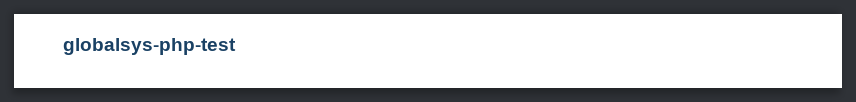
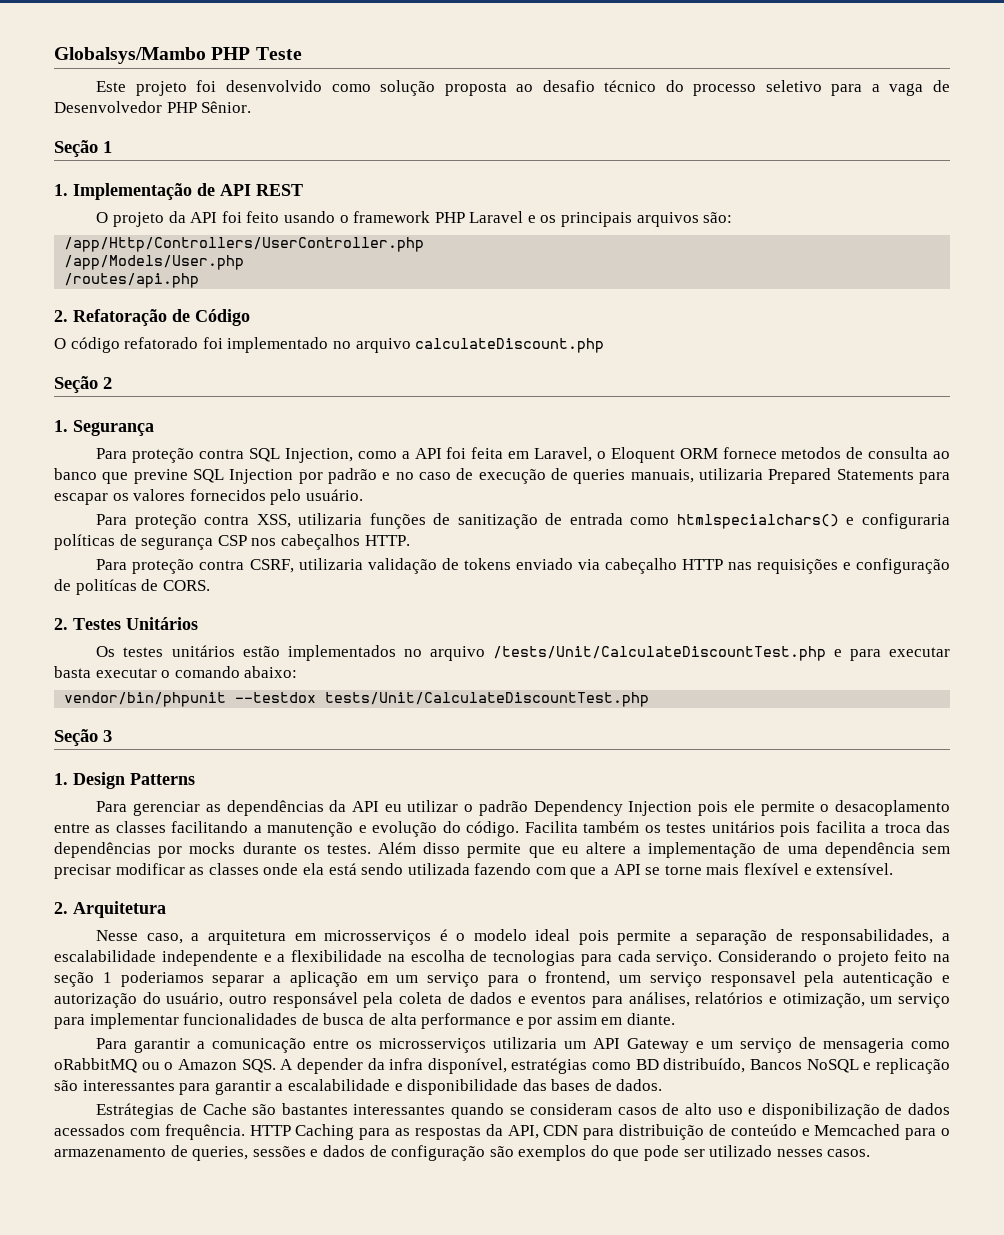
[63,38,236,55] globalsys-php-test -> [54,47,302,64] [96,80,951,96] [54,101,252,113] [54,140,112,157] [54,183,303,200] [96,211,733,227] [64,237,425,252] [64,255,245,270] [64,273,200,288] [54,309,250,326] [54,337,605,353] [54,376,112,393] [54,420,154,436] [96,447,950,463] [54,468,951,484] [54,489,363,505] [96,513,950,529] [54,534,410,550] [96,558,950,574] [54,579,210,595] [54,617,198,630] [96,645,950,661] [54,666,298,678] [64,692,650,707] [54,729,112,746] [54,772,195,789] [96,800,950,816] [54,821,951,837] [54,842,950,858] [54,863,894,879] [54,901,166,918] [96,929,951,945] [54,950,950,966] [54,971,950,987] [54,992,950,1008] [54,1013,676,1029] [96,1037,951,1053] [54,1058,950,1074] [54,1079,663,1095] [96,1103,951,1119] [54,1124,951,1140] [54,1145,871,1161] Globalsys/Mambo PHP Teste // Este projeto foi desenvolvido como solução proposta ao desafio técnico do processo seletivo para a vaga de Desenvolvedor PHP Sênior. // Seção 1 // 1. Implementação de API REST // O projeto da API foi feito usando o framework PHP Laravel e os principais arquivos são: // /app/Http/Controllers/UserController.php // /app/Models/User.php // /routes/api.php // 2. Refatoração de Código // O código refatorado foi implementado no arquivo calculateDiscount.php // Seção 2 // 1. Segurança // Para proteção contra SQL Injection, como a API foi feita em Laravel, o Eloquent ORM fornece metodos de consulta ao banco que previne SQL Injection por padrão e no caso de execução de queries manuais, utilizaria Prepared Statements para escapar os valores fornecidos pelo usuário. // Para proteção contra XSS, utilizaria funções de sanitização de entrada como htmlspecialchars() e configuraria políticas de segurança CSP nos cabeçalhos HTTP. // Para proteção contra CSRF, utilizaria validação de tokens enviado via cabeçalho HTTP nas requisições e configuração de politícas de CORS. // 2. Testes Unitários // Os testes unitários estão implementados no arquivo /tests/Unit/CalculateDiscountTest.php e para executar basta executar o comando abaixo: // vendor/bin/phpunit --testdox tests/Unit/CalculateDiscountTest.php // Seção 3 // 1. Design Patterns // Para gerenciar as dependências da API eu utilizar o padrão Dependency Injection pois ele permite o desacoplamento entre as classes facilitando a manutenção e evolução do código. Facilita também os testes unitários pois facilita a troca das dependências por mocks durante os testes. Além disso permite que eu altere a implementação de uma dependência sem precisar modificar as classes onde ela está sendo utilizada fazendo com que a API se torne mais flexível e extensível. // 2. Arquitetura // Nesse caso, a arquitetura em microsserviços é o modelo ideal pois permite a separação de responsabilidades, a escalabilidade independente e a flexibilidade na escolha de tecnologias para cada serviço. Considerando o projeto feito na seção 1 poderiamos separar a aplicação em um serviço para o frontend, um serviço responsavel pela autenticação e autorização do usuário, outro responsável pela coleta de dados e eventos para análises, relatórios e otimização, um serviço para implementar funcionalidades de busca de alta performance e por assim em diante. // Para garantir a comunicação entre os microsserviços utilizaria um API Gateway e um serviço de mensageria como oRabbitMQ ou o Amazon SQS. A depender da infra disponível, estratégias como BD distribuído, Bancos NoSQL e replicação são interessantes para garantir a escalabilidade e disponibilidade das bases de dados. // Estrátegias de Cache são bastantes interessantes quando se consideram casos de alto uso e disponibilização de dados acessados com frequência. HTTP Caching para as respostas da API, CDN para distribuição de conteúdo e Memcached para o armazenamento de queries, sessões e dados de configuração são exemplos do que pode ser utilizado nesses casos.

